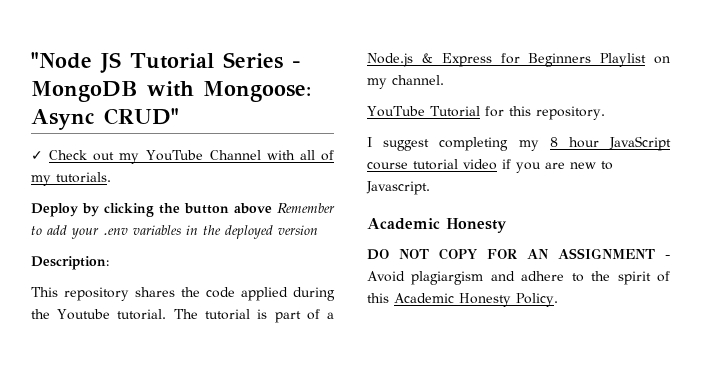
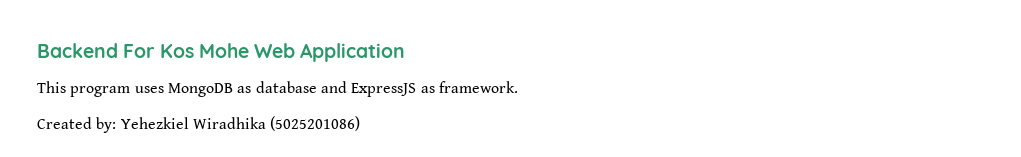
[31,52,301,73] [31,81,311,102] [31,108,179,130] [31,150,334,164] [31,172,111,186] [31,203,335,217] [31,225,318,239] [31,256,109,270] [31,287,335,301] [31,309,334,323] [367,53,670,67] [367,75,444,89] [367,106,605,120] [367,136,671,151] [367,159,613,173] [366,181,430,195] [367,218,507,233] [367,248,670,260] [367,271,670,285] [367,293,558,307] "Node JS Tutorial Series - MongoDB with Mongoose: Async CRUD" // ✓ Check out my YouTube Channel with all of my tutorials. // Deploy by clicking the button above Remember to add your .env variables in the deployed version // Description: // This repository shares the code applied during the Youtube tutorial. The tutorial is part of a Node.js & Express for Beginners Playlist on my channel. // YouTube Tutorial for this repository. // I suggest completing my 8 hour JavaScript course tutorial video if you are new to Javascript. // Academic Honesty // DO NOT COPY FOR AN ASSIGNMENT - Avoid plagiargism and adhere to the spirit of this Academic Honesty Policy. -> [37,43,406,62] [37,81,518,97] [37,116,361,133] Backend For Kos Mohe Web Application // This program uses MongoDB as database and ExpressJS as framework. // Created by: Yehezkiel Wiradhika (5025201086)

